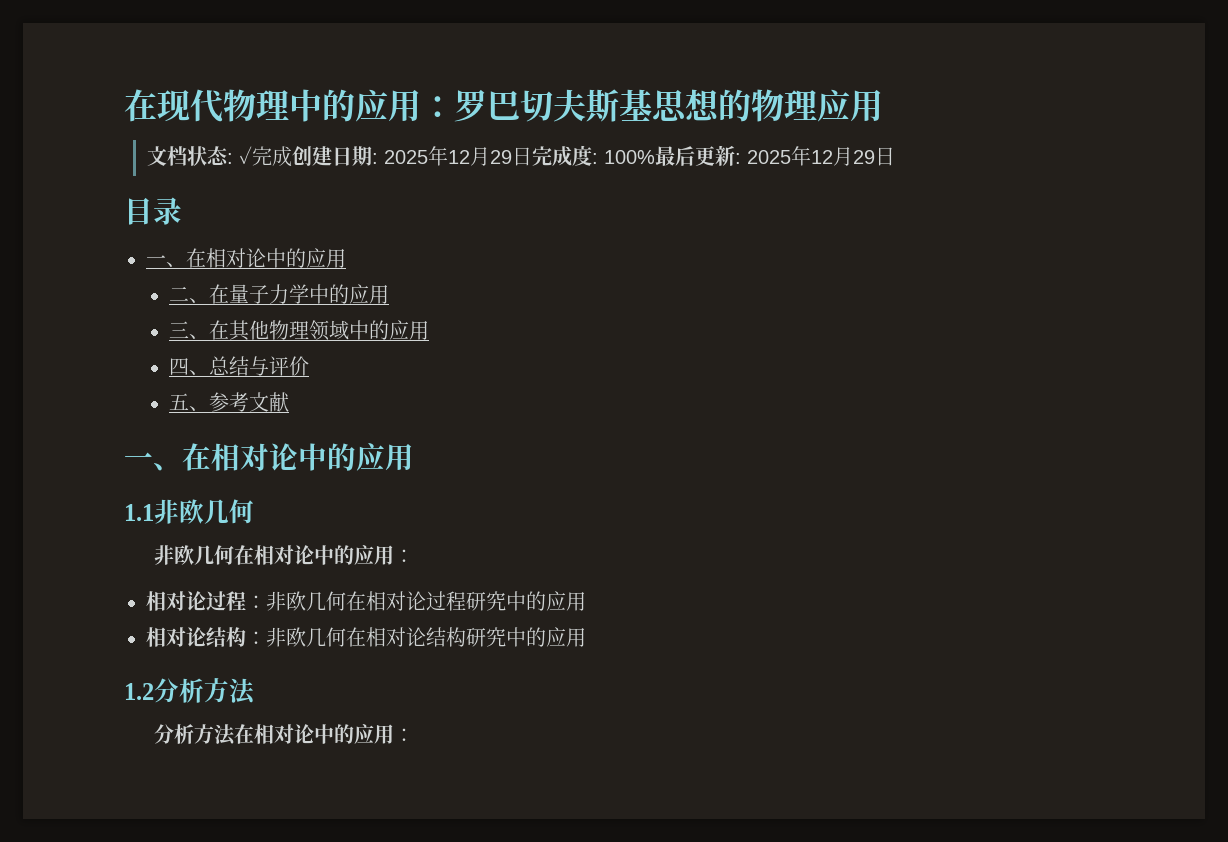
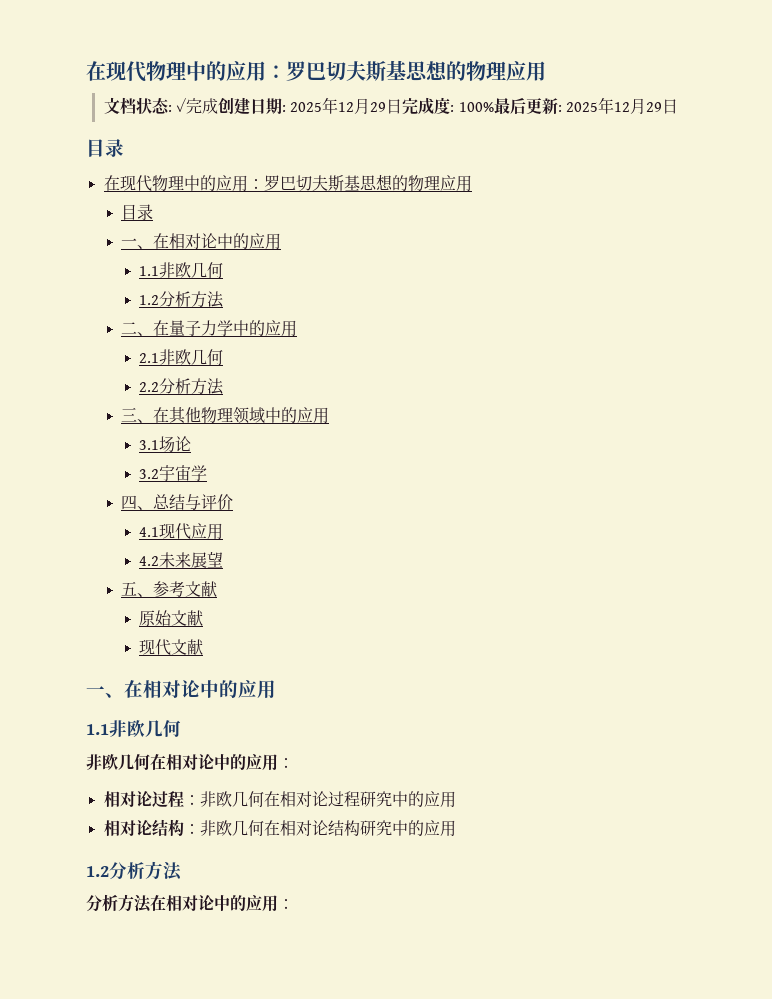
[146,248,346,268] // 一、在相对论中的应用 -> [103,174,472,192] [121,204,154,220] [121,233,282,250] [138,262,223,278] [138,291,224,308] // 在现代物理中的应用：罗巴切夫斯基思想的物理应用 // 目录 // 一、在相对论中的应用 // 1.1非欧几何 // 1.2分析方法
(390, 294) none -> [138,349,223,365] [138,378,224,395] // 2.1非欧几何 // 2.2分析方法
(430, 330) none -> [138,436,191,452] [138,465,207,481] // 3.1场论 // 3.2宇宙学
(310, 366) none -> [138,523,223,540] [138,551,223,568] // 4.1现代应用 // 4.2未来展望
(290, 402) none -> [138,610,203,626] [138,639,203,656] // 原始文献 // 现代文献

